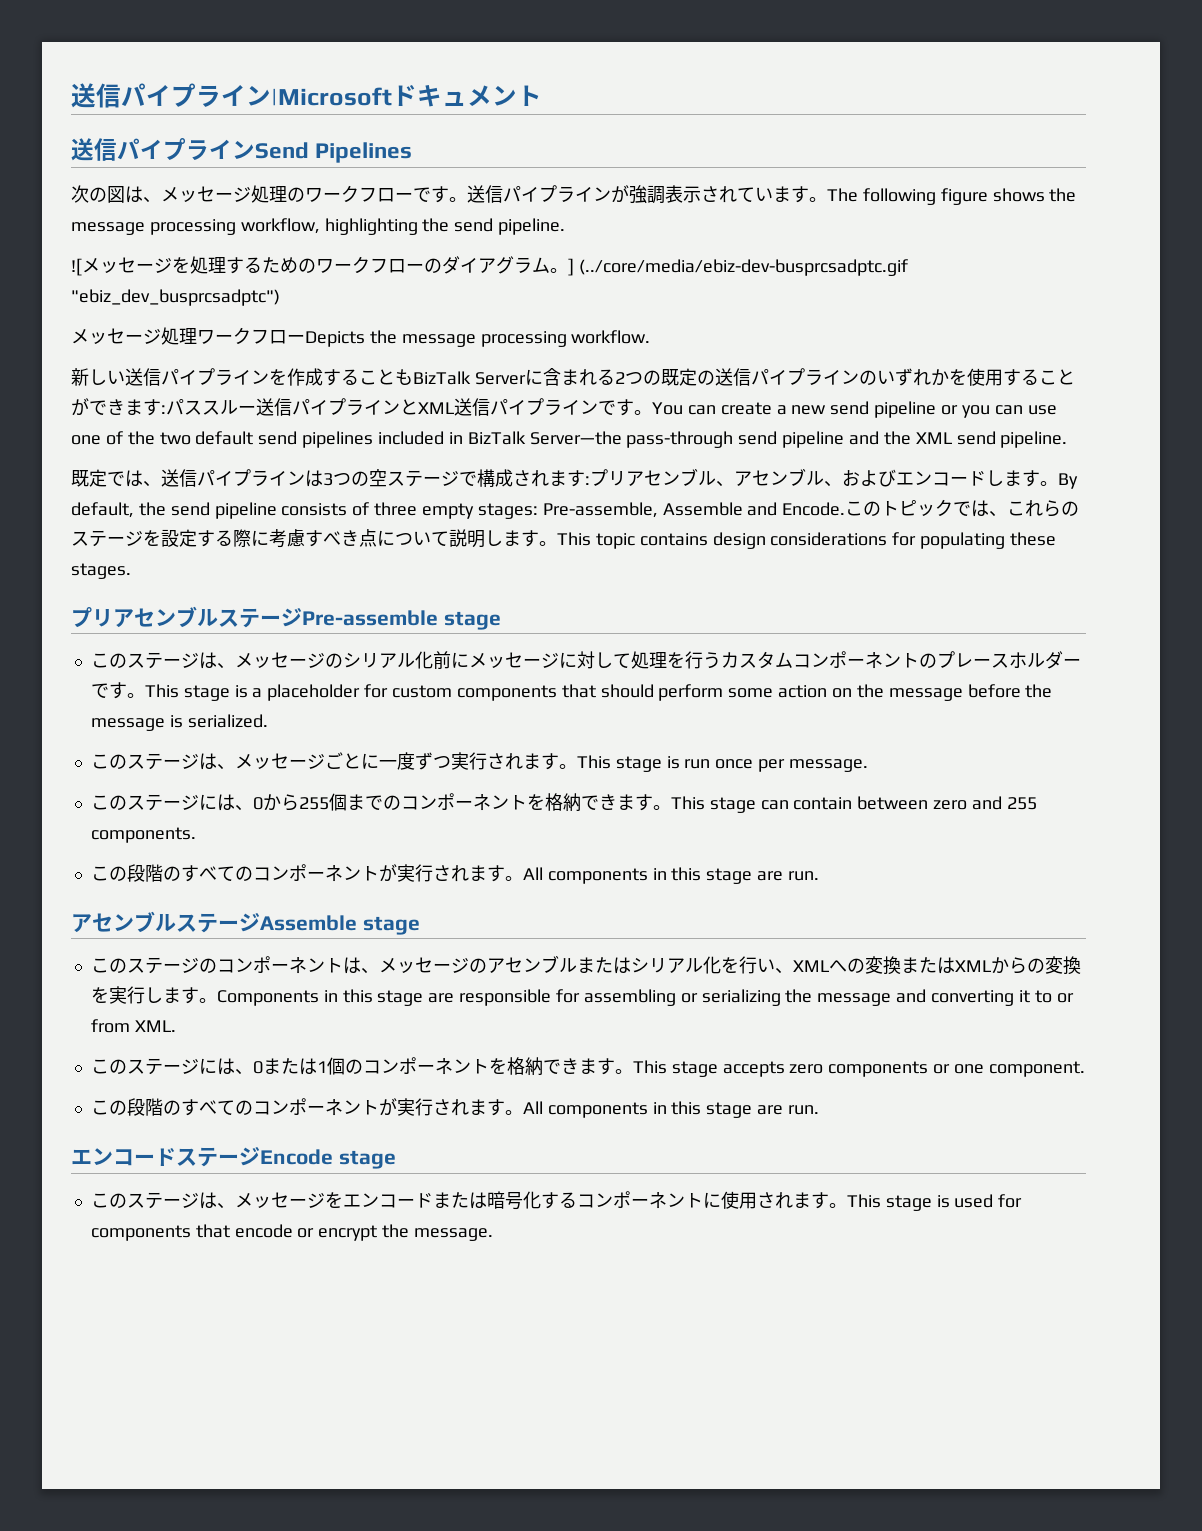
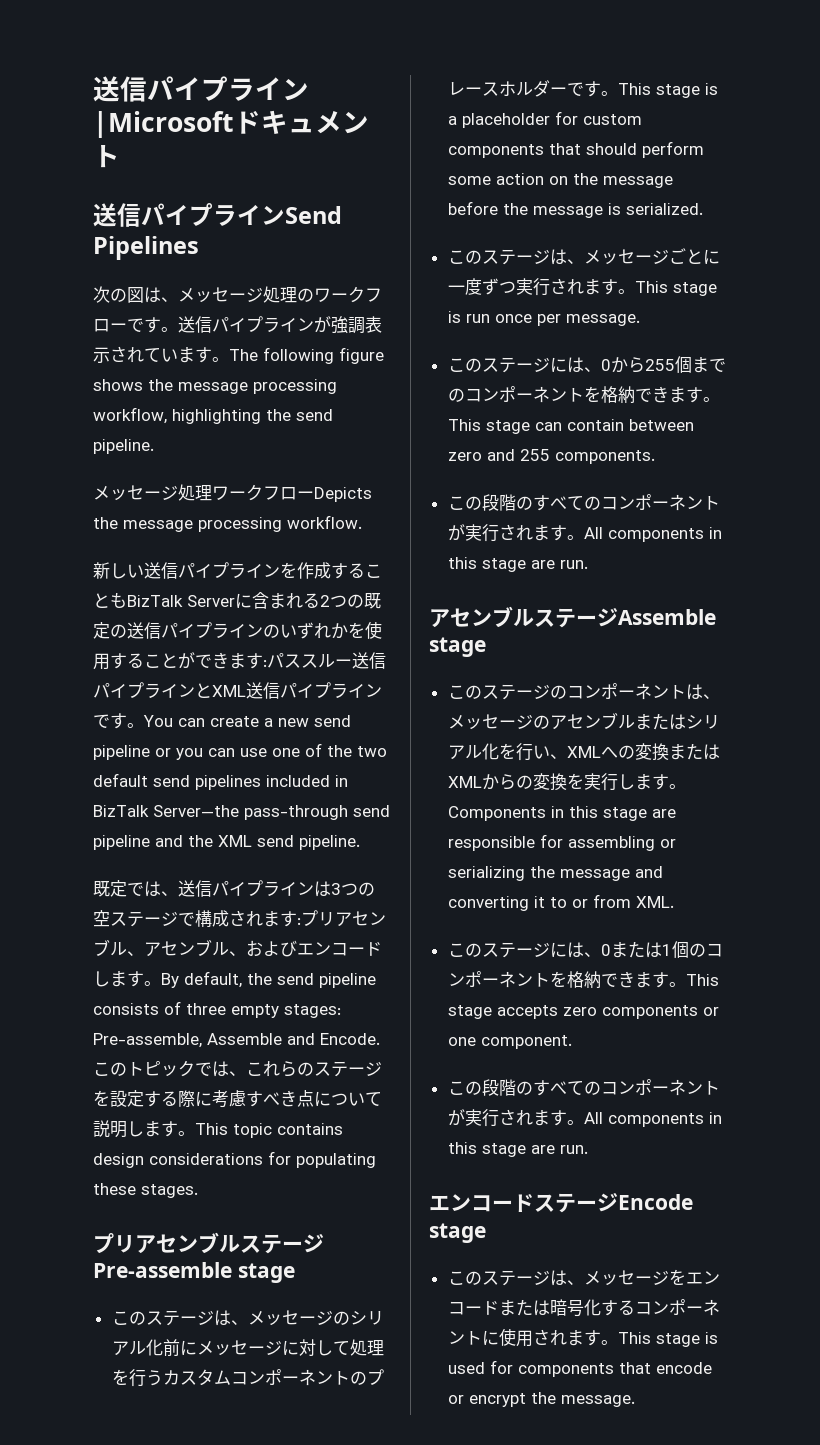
[71,256,908,276] [71,289,280,306] // ![メッセージを処理するためのワークフローのダイアグラム。] (../core/media/ebiz-dev-busprcsadptc.gif "ebiz_dev_busprcsadptc") -> (154, 446) none

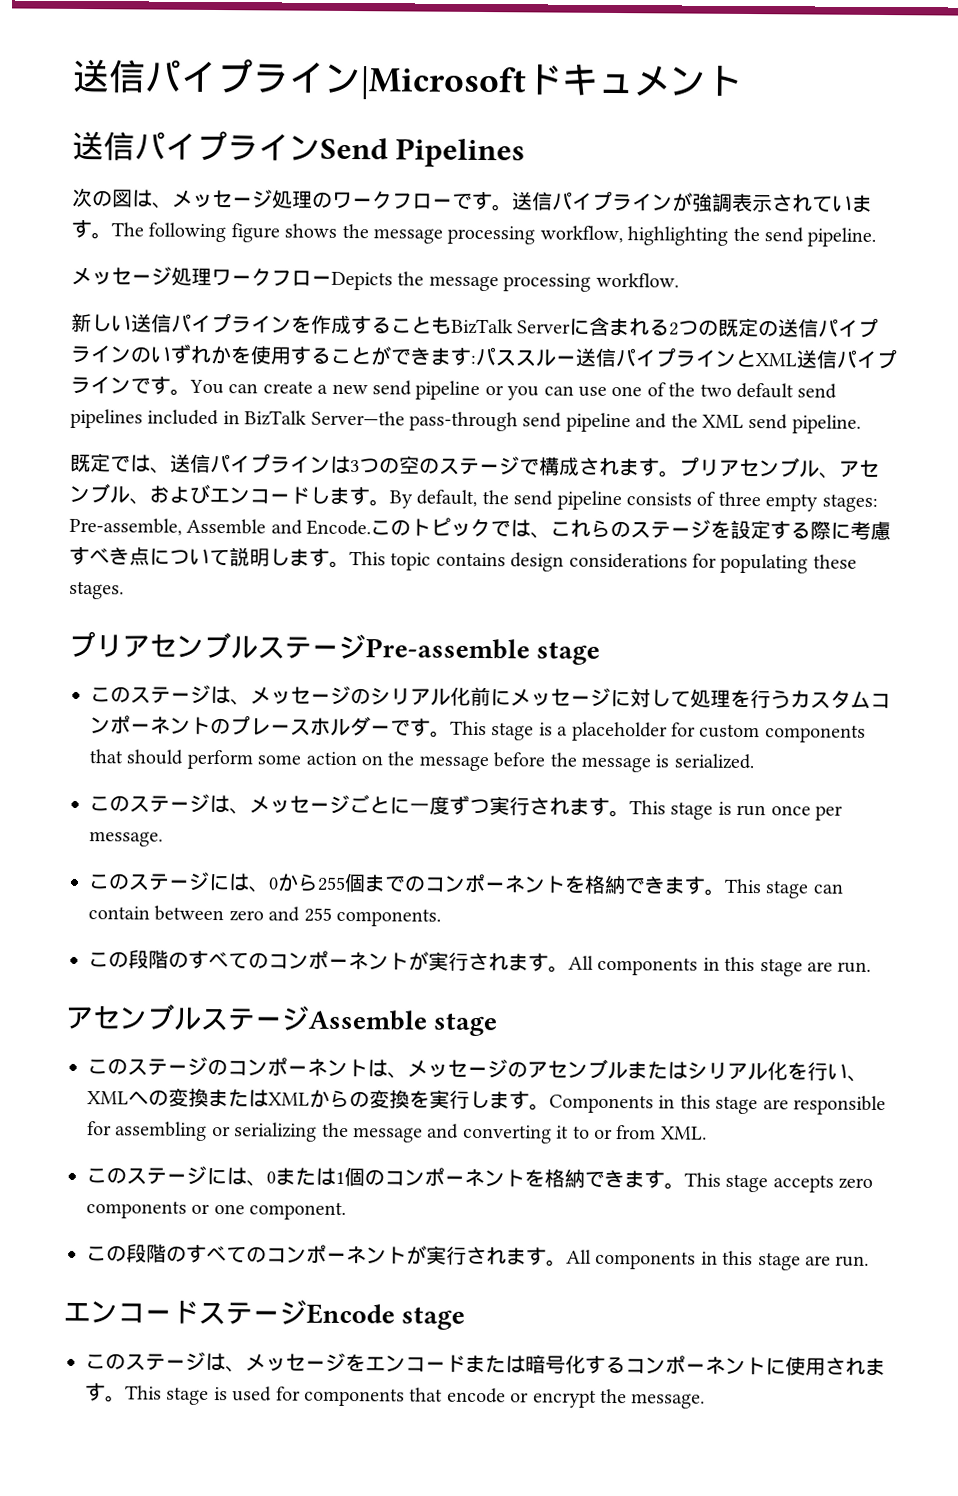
(110, 918) none -> [419,457,440,474] の
[297,918,301,925] : -> [659,470,680,478] 。

